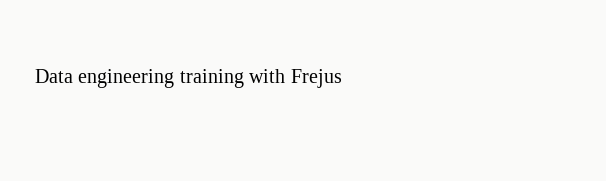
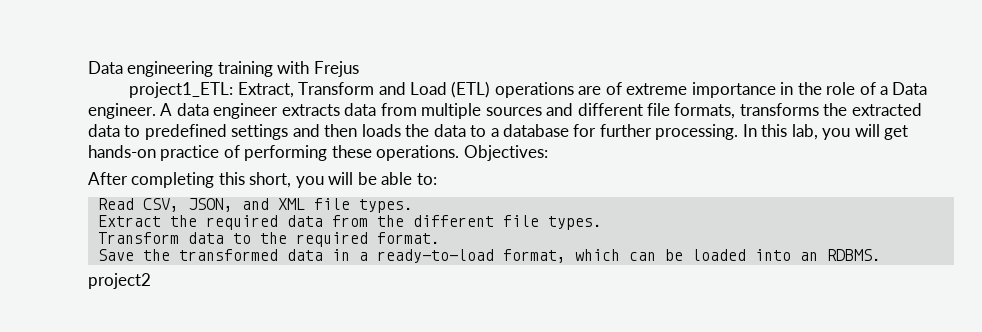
(342, 78) none -> [129,81,928,98] [88,103,922,119] [88,124,909,140] [88,145,548,161] [88,172,437,188] [97,198,413,213] [97,215,602,230] [97,232,440,247] [97,249,881,263] [88,273,151,289] // project1_ETL: Extract, Transform and Load (ETL) operations are of extreme importance in the role of a Data engineer. A data engineer extracts data from multiple sources and different file formats, transforms the extracted data to predefined settings and then loads the data to a database for further processing. In this lab, you will get hands-on practice of performing these operations. Objectives: // After completing this short, you will be able to: // Read CSV, JSON, and XML file types. // Extract the required data from the different file types. // Transform data to the required format. // Save the transformed data in a ready-to-load format, which can be loaded into an RDBMS. // project2

